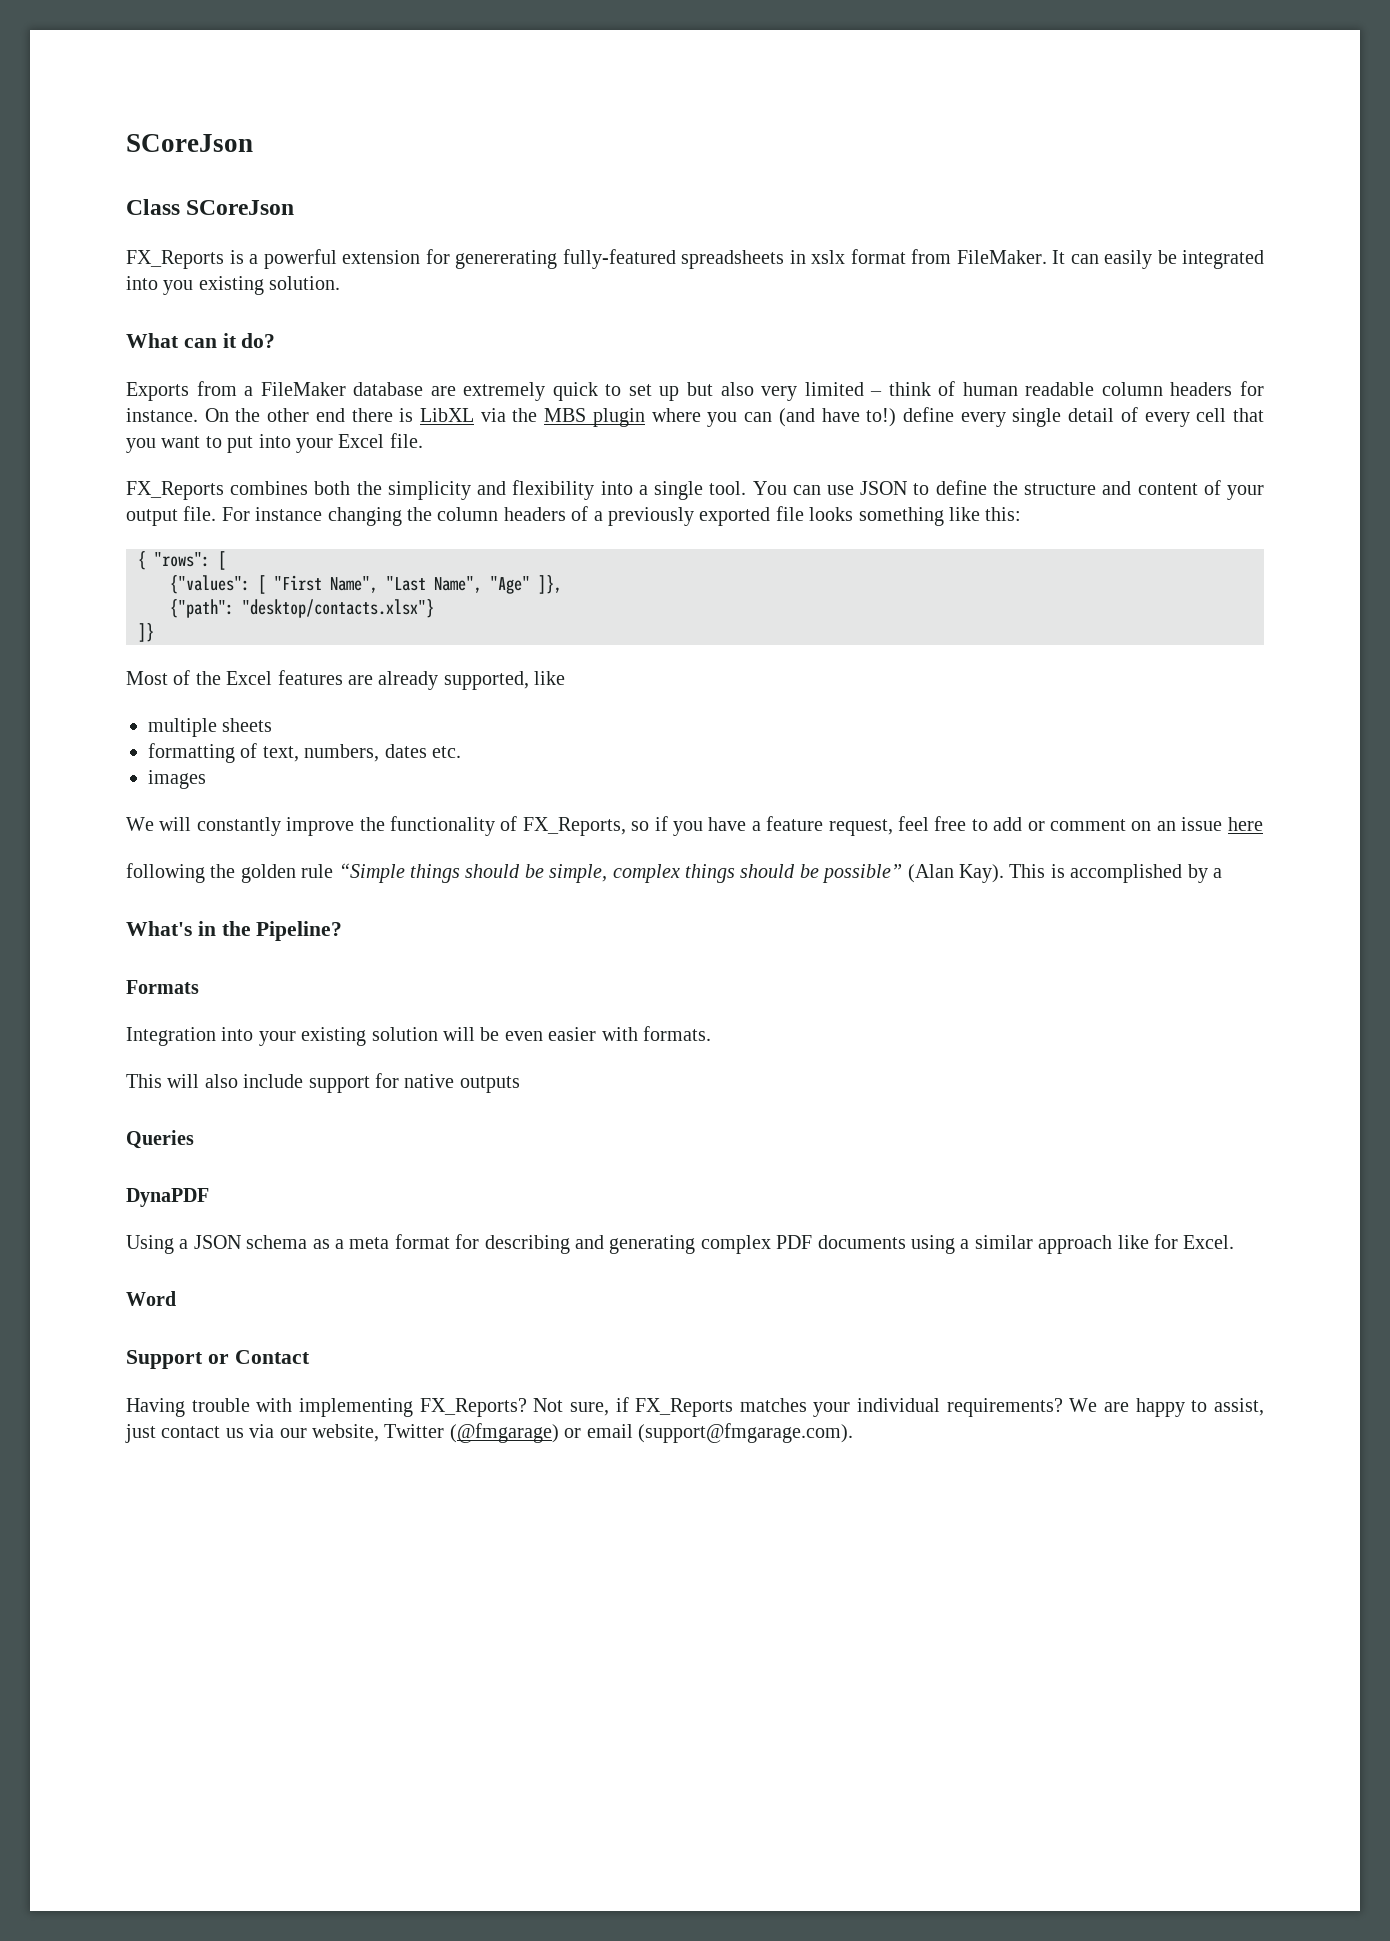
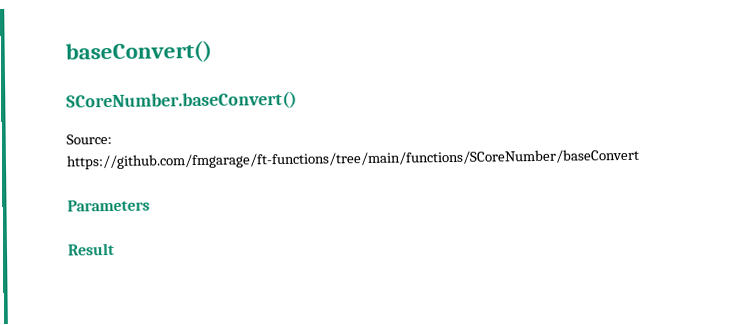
[126,134,253,152] [126,199,295,215] [126,249,1264,269] [126,276,341,295] [126,333,276,348] [126,381,1264,401] [126,407,1265,427] [126,433,423,453] [126,480,1265,500] [126,506,1022,526] [138,551,226,570] [170,575,562,594] [170,599,434,618] [138,623,154,642] [126,670,566,690] [148,718,273,737] [148,743,461,763] [148,770,206,789] [126,816,1263,836] [126,863,1222,883] [126,921,343,941] [126,980,199,994] [126,1026,711,1046] [126,1073,520,1093] [126,1130,194,1149] [126,1188,209,1207] [126,1234,1235,1254] [126,1291,176,1306] [126,1350,310,1369] [126,1397,1264,1417] [125,1423,853,1443] SCoreJson // Class SCoreJson // FX_Reports is a powerful extension for genererating fully-featured spreadsheets in xslx format from FileMaker. It can easily be integrated into you existing solution. // What can it do? // Exports from a FileMaker database are extremely quick to set up but also very limited – think of human readable column headers for instance. On the other end there is LibXL via the MBS plugin where you can (and have to!) define every single detail of every cell that you want to put into your Excel file. // FX_Reports combines both the simplicity and flexibility into a single tool. You can use JSON to define the structure and content of your output file. For instance changing the column headers of a previously exported file looks something like this: // { "rows": [ // {"values": [ "First Name", "Last Name", "Age" ]}, // {"path": "desktop/contacts.xlsx"} // ]} // Most of the Excel features are already supported, like // multiple sheets // formatting of text, numbers, dates etc. // images // We will constantly improve the functionality of FX_Reports, so if you have a feature request, feel free to add or comment on an issue here // following the golden rule “Simple things should be simple, complex things should be possible” (Alan Kay). This is accomplished by a // What's in the Pipeline? // Formats // Integration into your existing solution will be even easier with formats. // This will also include support for native outputs // Queries // DynaPDF // Using a JSON schema as a meta format for describing and generating complex PDF documents using a similar approach like for Excel. // Word // Support or Contact // Having trouble with implementing FX_Reports? Not sure, if FX_Reports matches your individual requirements? We are happy to assist, just contact us via our website, Twitter (@fmgarage) or email (support@fmgarage.com). -> [65,40,212,64] [66,90,297,111] [66,133,112,145] [66,148,640,170] [67,199,150,212] [67,242,115,256] baseConvert() // SCoreNumber.baseConvert() // Source: https://github.com/fmgarage/ft-functions/tree/main/functions/SCoreNumber/baseConvert // Parameters // Result

